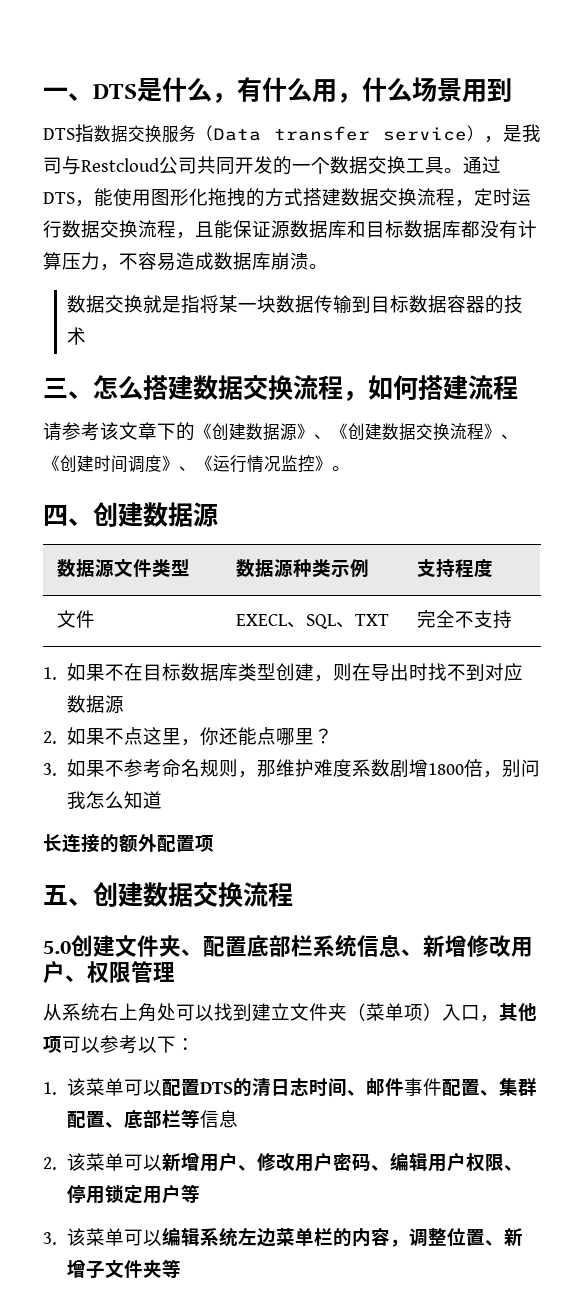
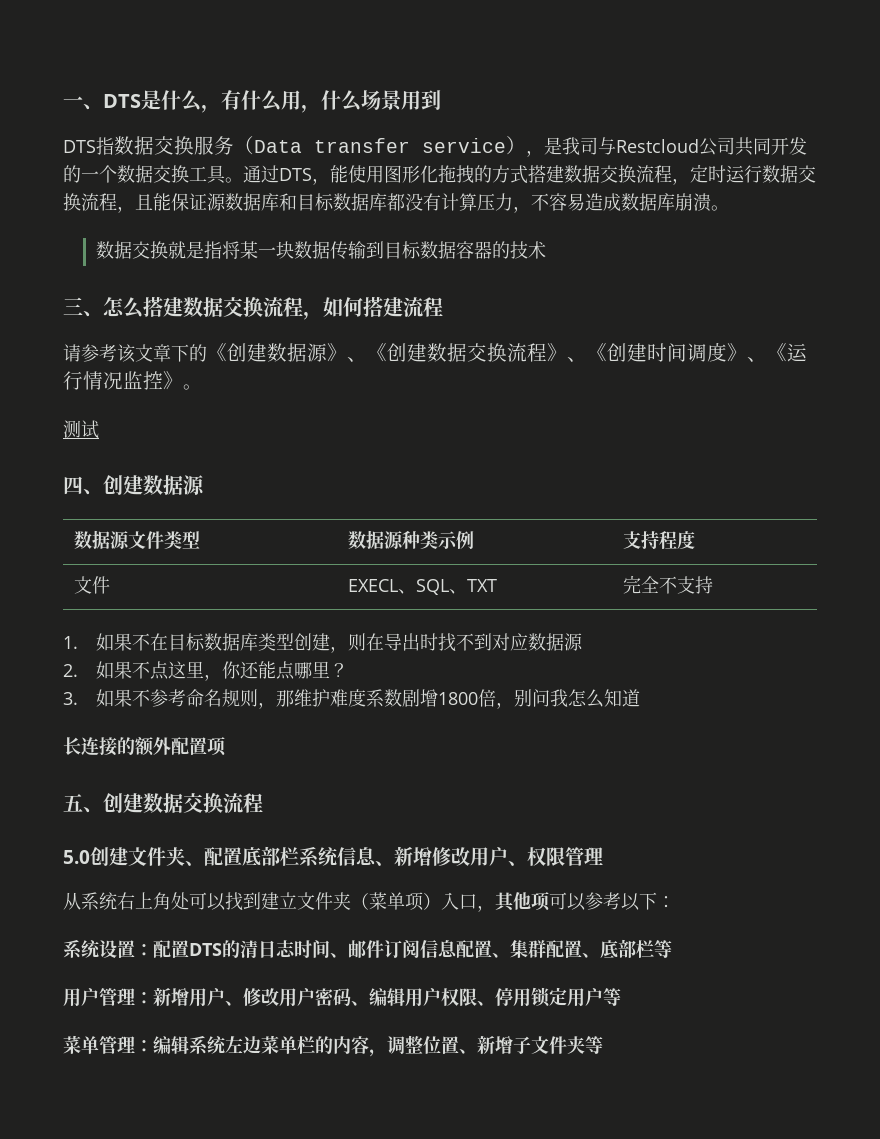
(351, 468) none -> [63,420,99,439] // 测试
[43,1078,163,1096] 1.该菜单可以 -> [63,939,153,959] 系统设置：
[404,1078,443,1096] 事件 -> [384,940,458,958] 订阅信息
[200,1110,239,1128] [43,1153,163,1171] 信息 // 2.该菜单可以 -> [63,988,153,1007] // 用户管理：
[43,1228,163,1246] 3.该菜单可以 -> [63,1035,153,1054] 菜单管理：

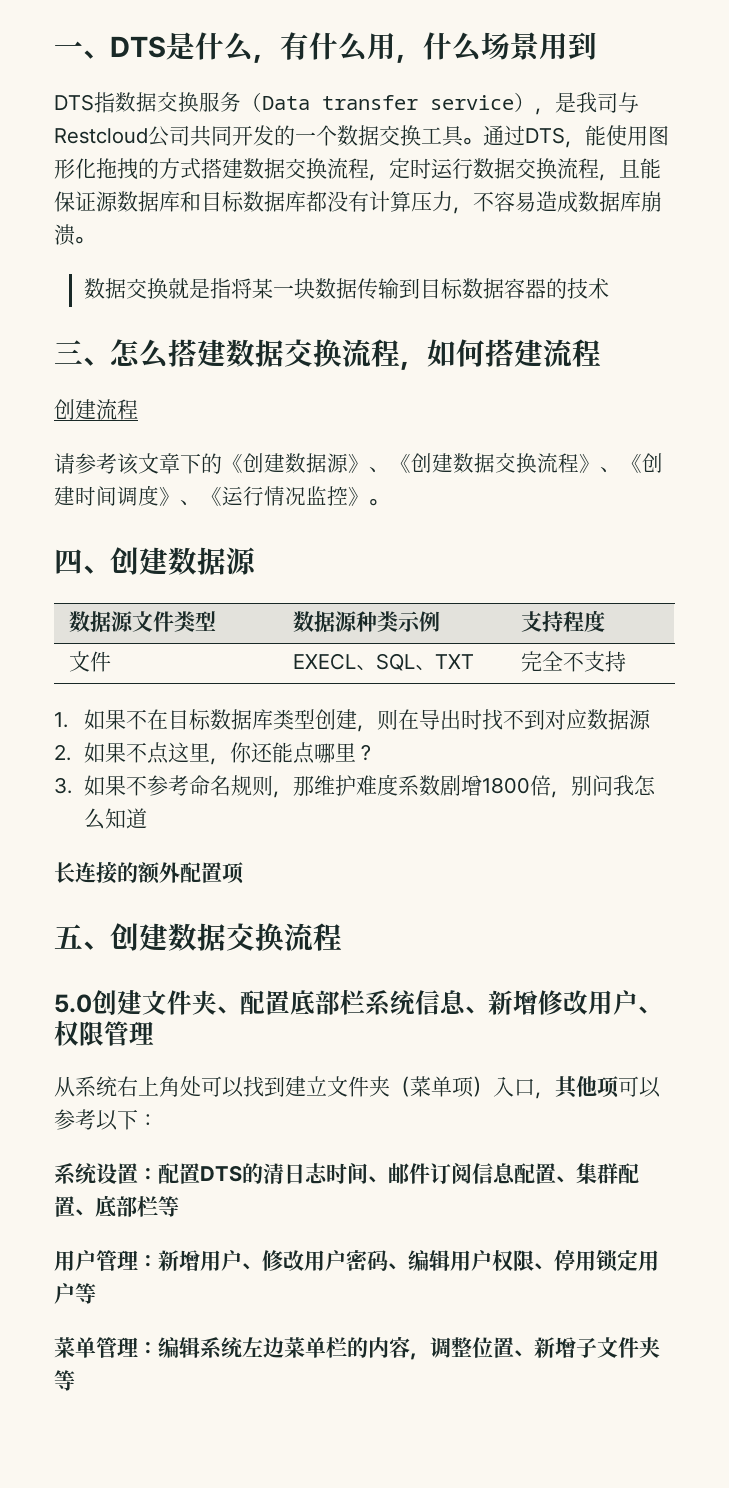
(443, 307) none -> [54,399,138,420] // 创建流程
[63,420,99,439] // 测试 -> (389, 502) none

